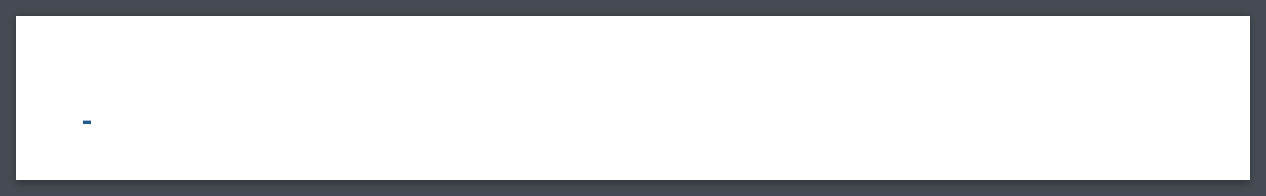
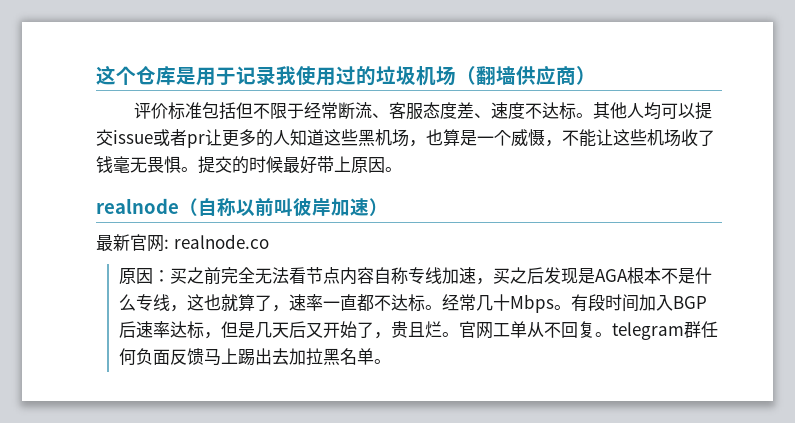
[81,120,93,131] - -> [96,65,596,86] [134,102,713,120] [96,129,715,148] [96,156,402,174] [96,198,388,217] [96,234,269,252] [118,267,712,285] [118,294,707,313] [118,321,718,340] [118,348,391,366] 这个仓库是用于记录我使用过的垃圾机场（翻墙供应商） // 评价标准包括但不限于经常断流、客服态度差、速度不达标。其他人均可以提交issue或者pr让更多的人知道这些黑机场，也算是一个威慑，不能让这些机场收了钱毫无畏惧。提交的时候最好带上原因。 // realnode（自称以前叫彼岸加速） // 最新官网: realnode.co // 原因：买之前完全无法看节点内容自称专线加速，买之后发现是AGA根本不是什么专线，这也就算了，速率一直都不达标。经常几十Mbps。有段时间加入BGP后速率达标，但是几天后又开始了，贵且烂。官网工单从不回复。telegram群任何负面反馈马上踢出去加拉黑名单。

